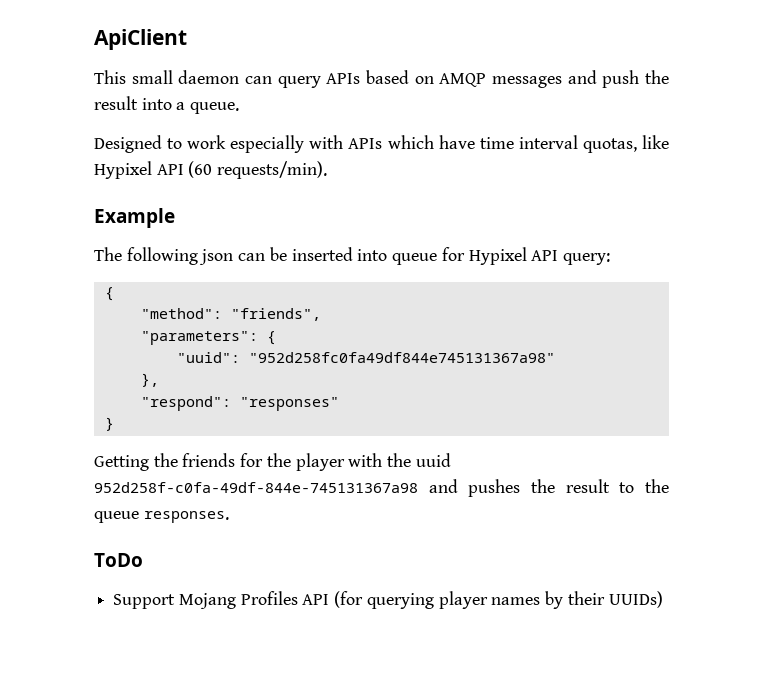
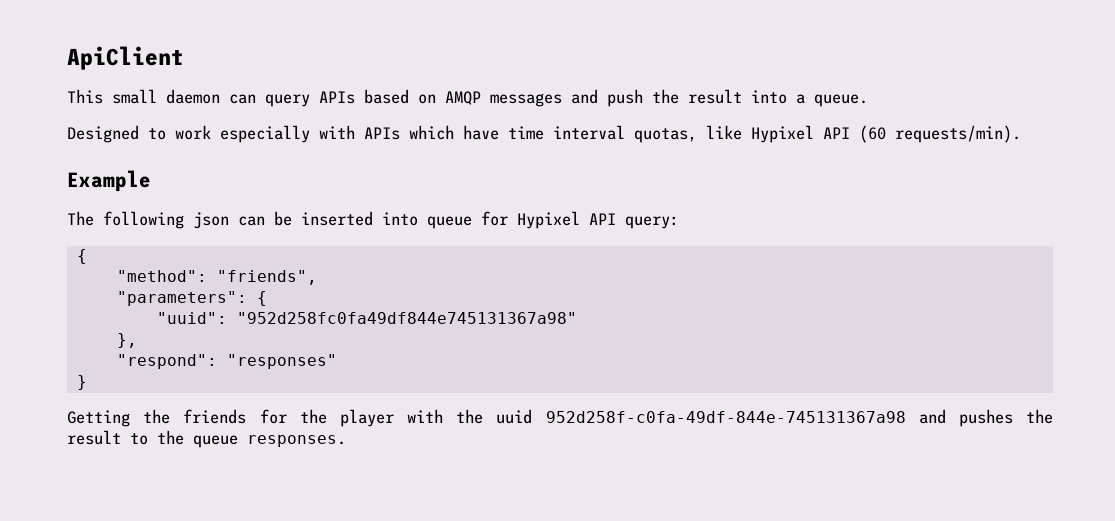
[94,553,143,567] [113,591,663,609] // ToDo // Support Mojang Profiles API (for querying player names by their UUIDs) -> (346, 441) none

